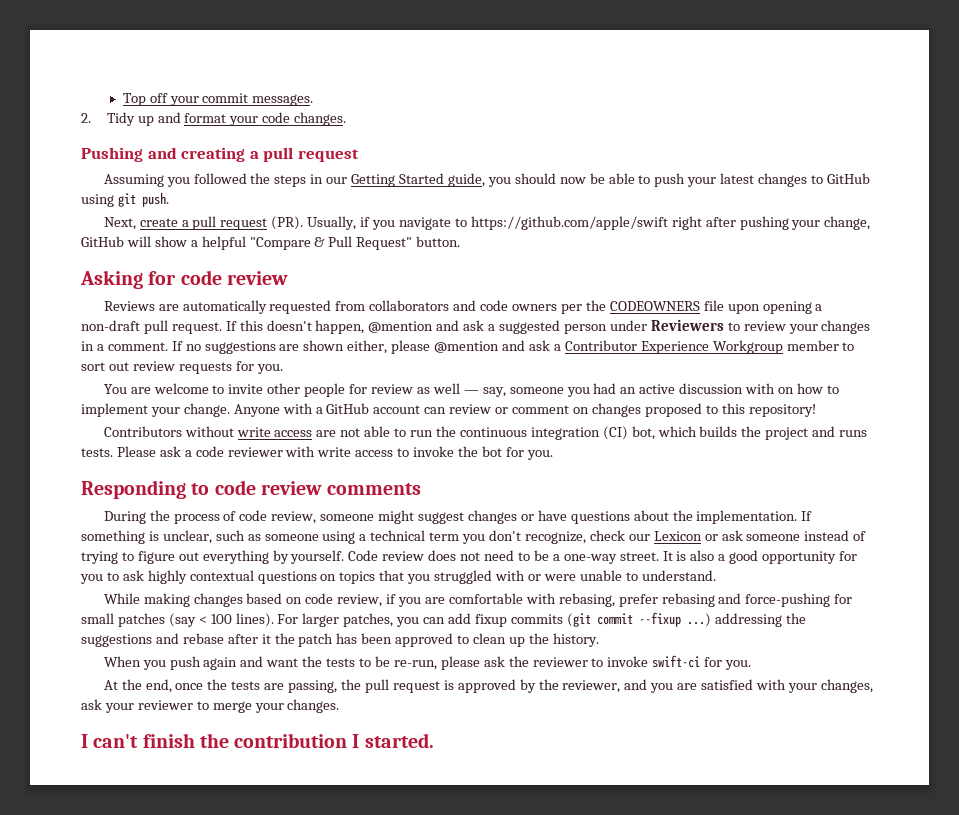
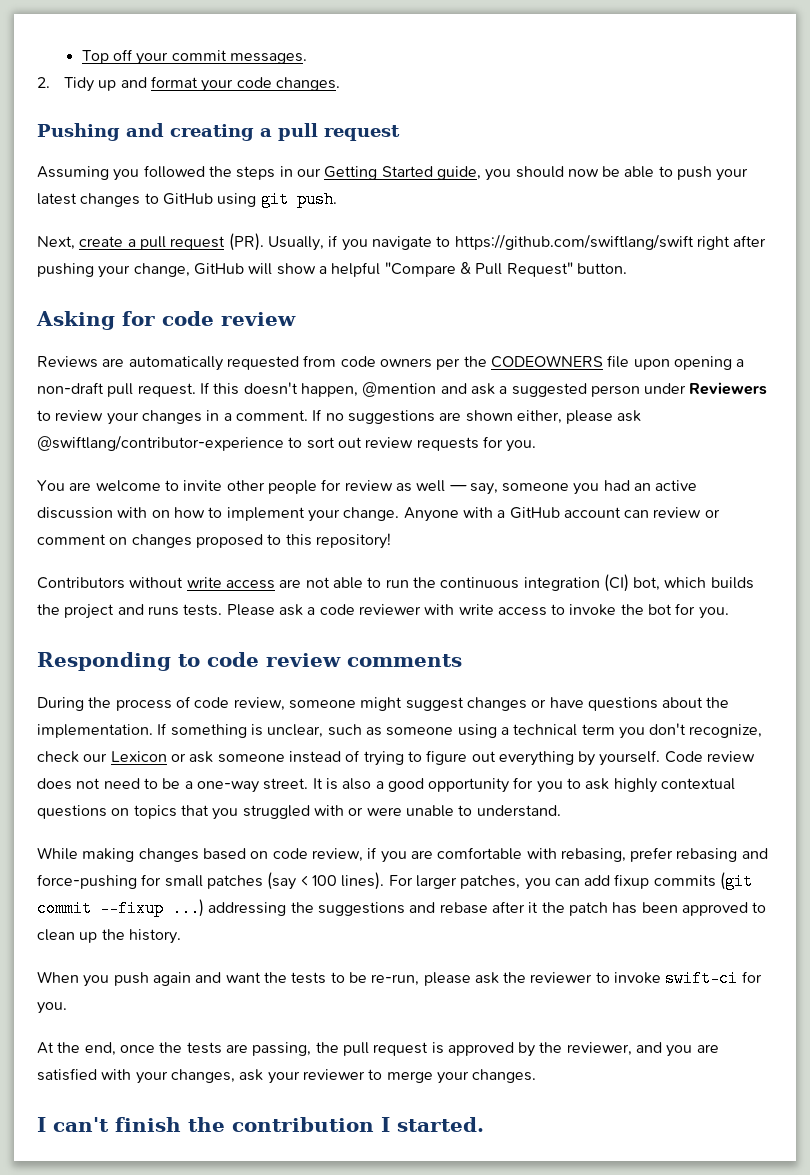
[470,216,668,230] https://github.com/apple/swift -> [454,234,694,250] https://github.com/swiftlang/swift
[369,300,477,311] collaborators and -> (337, 361) none
[434,340,839,354] @mention and ask a Contributor Experience Workgroup member -> [617,410,642,422] [37,435,284,451] ask @swiftlang/contributor-experience

